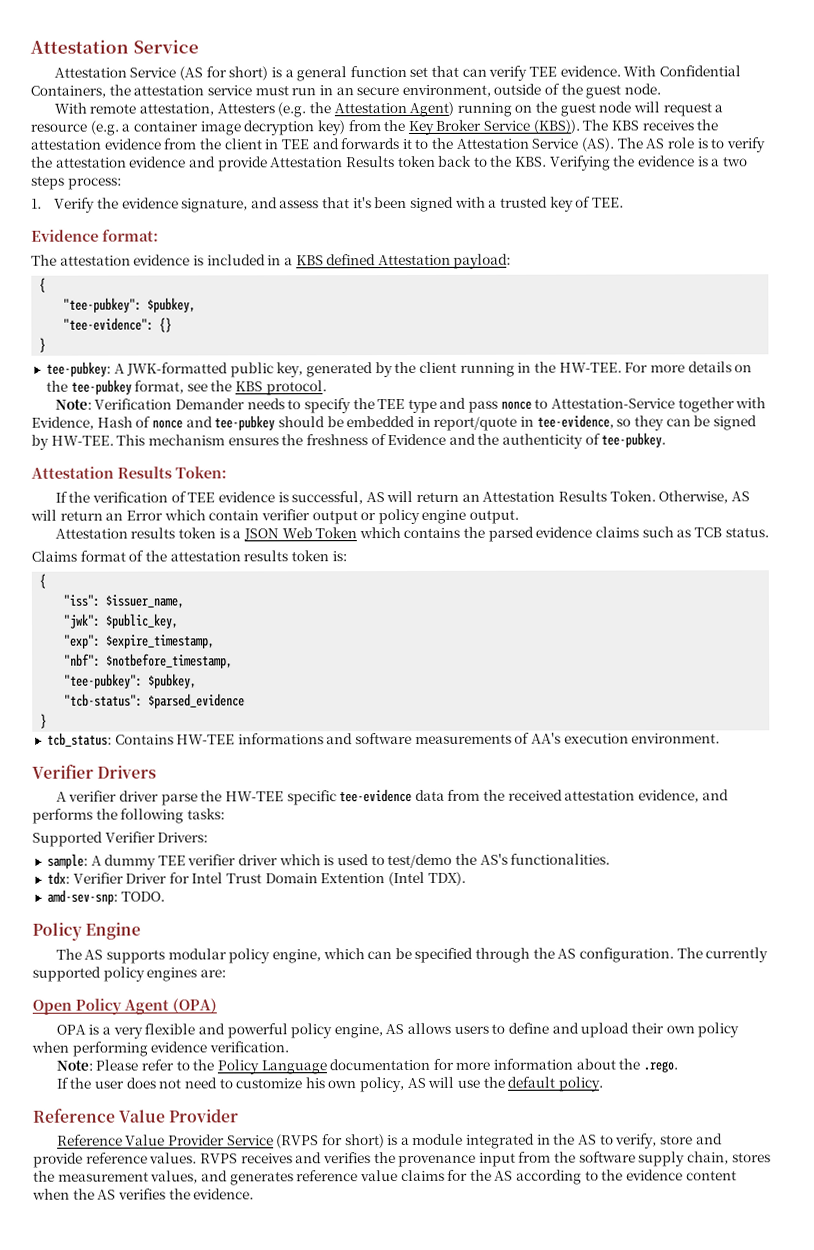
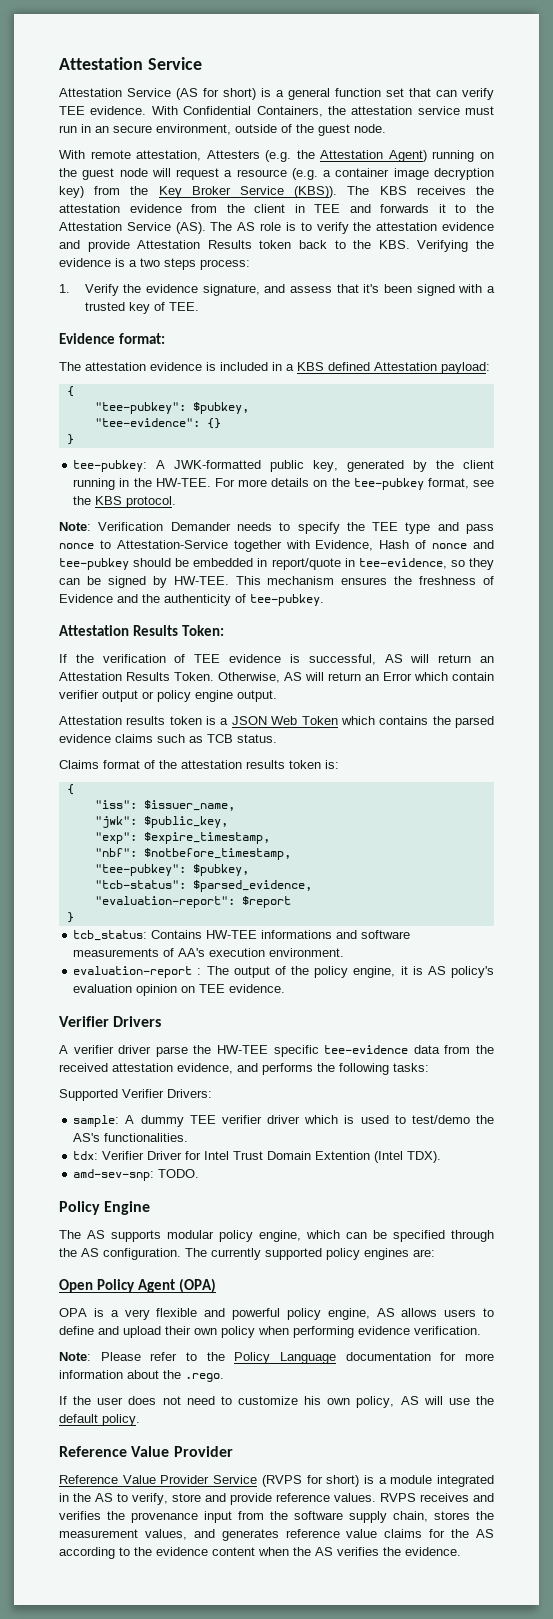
[148,693,246,709] $parsed_evidence -> [192,880,312,892] [94,896,291,908] $parsed_evidence, // "evaluation-report": $report
(721, 738) none -> [73,966,494,978] [73,984,286,996] // evaluation-report : The output of the policy engine, it is AS policy's evaluation opinion on TEE evidence.

